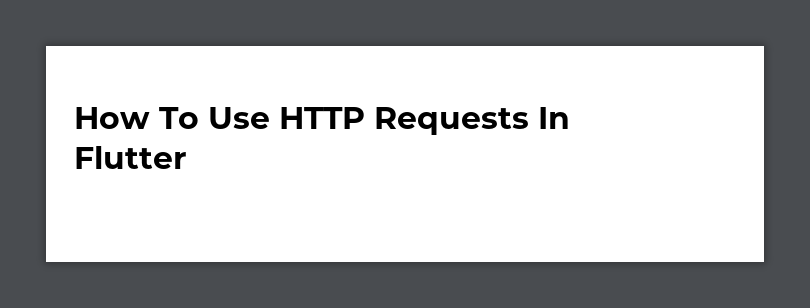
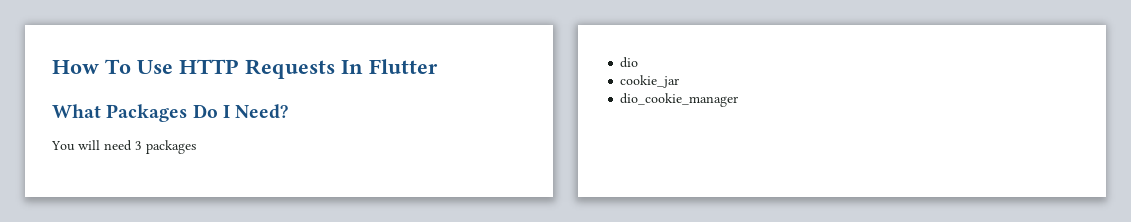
(187, 157) none -> [52,104,289,122] [51,140,196,154] [620,57,639,68] [620,75,680,88] [620,93,739,107] // What Packages Do I Need? // You will need 3 packages // dio // cookie_jar // dio_cookie_manager

